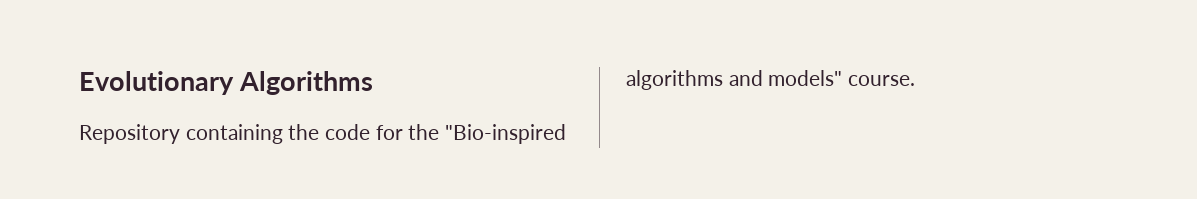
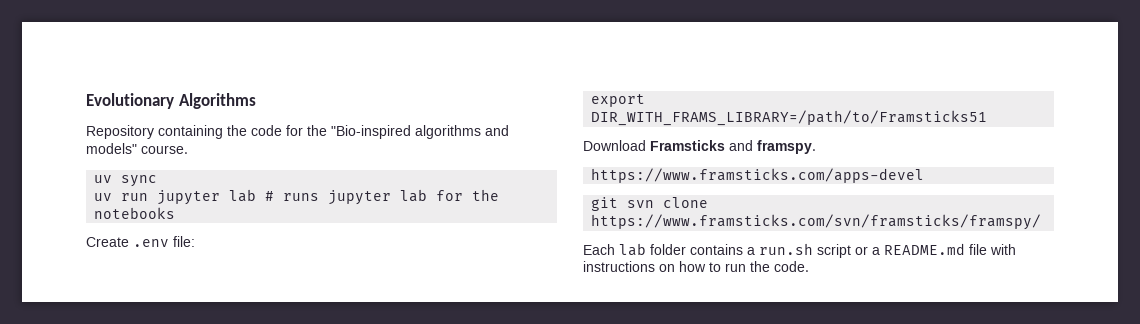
(916, 80) none -> [94,175,158,187] [94,189,500,205] [94,207,176,219] [86,236,195,247] [591,94,646,107] [591,110,988,126] [583,140,816,154] [591,168,925,183] [591,197,709,211] [591,214,1042,230] [583,243,1016,258] [583,261,809,272] // uv sync // uv run jupyter lab # runs jupyter lab for the notebooks // Create .env file: // export DIR_WITH_FRAMS_LIBRARY=/path/to/Framsticks51 // Download Framsticks and framspy. // https://www.framsticks.com/apps-devel // git svn clone https://www.framsticks.com/svn/framsticks/framspy/ // Each lab folder contains a run.sh script or a README.md file with instructions on how to run the code.

